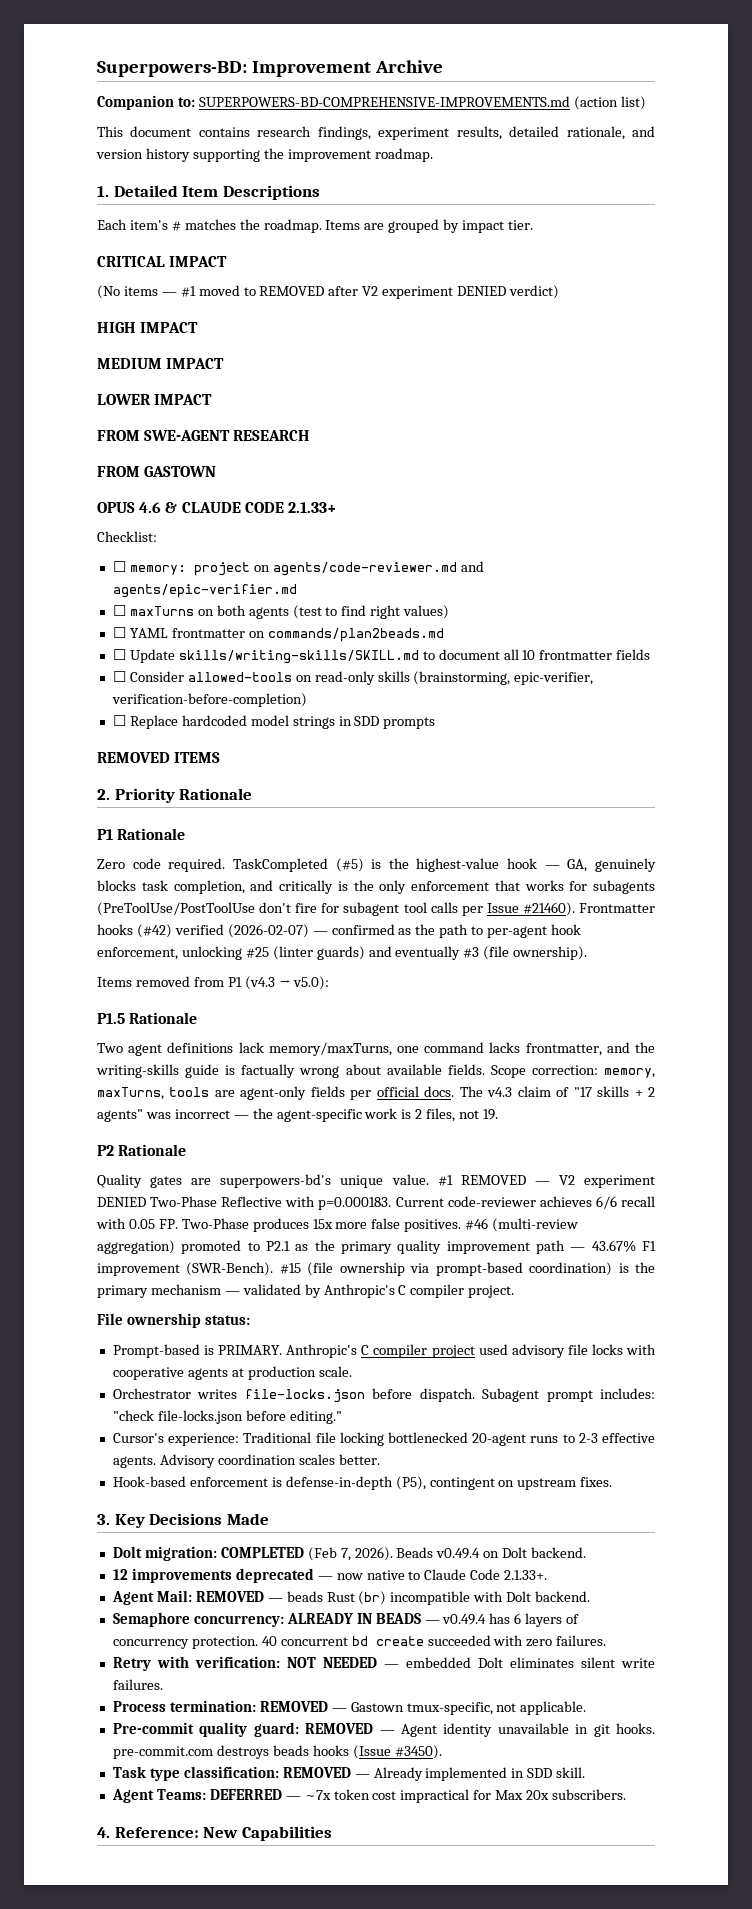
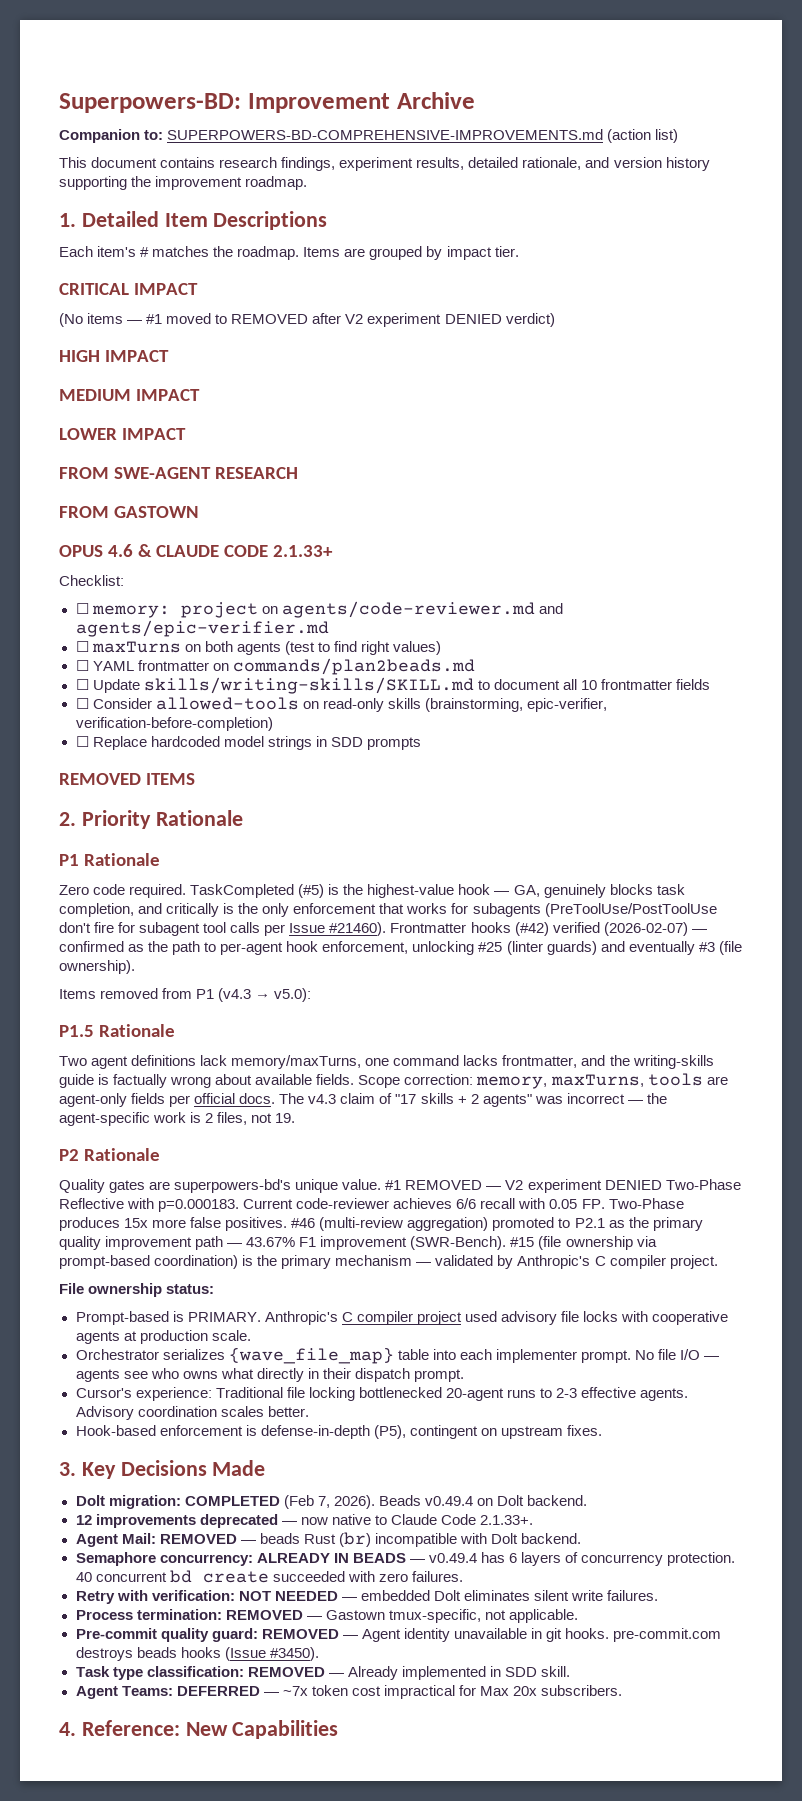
[197,1388,656,1403] [112,1410,342,1424] writes file-locks.json before dispatch. Subagent prompt includes: "check file-locks.json before editing." -> [162,1347,720,1364] [75,1368,464,1382] serializes {wave_file_map} table into each implementer prompt. No file I/O — agents see who owns what directly in their dispatch prompt.

